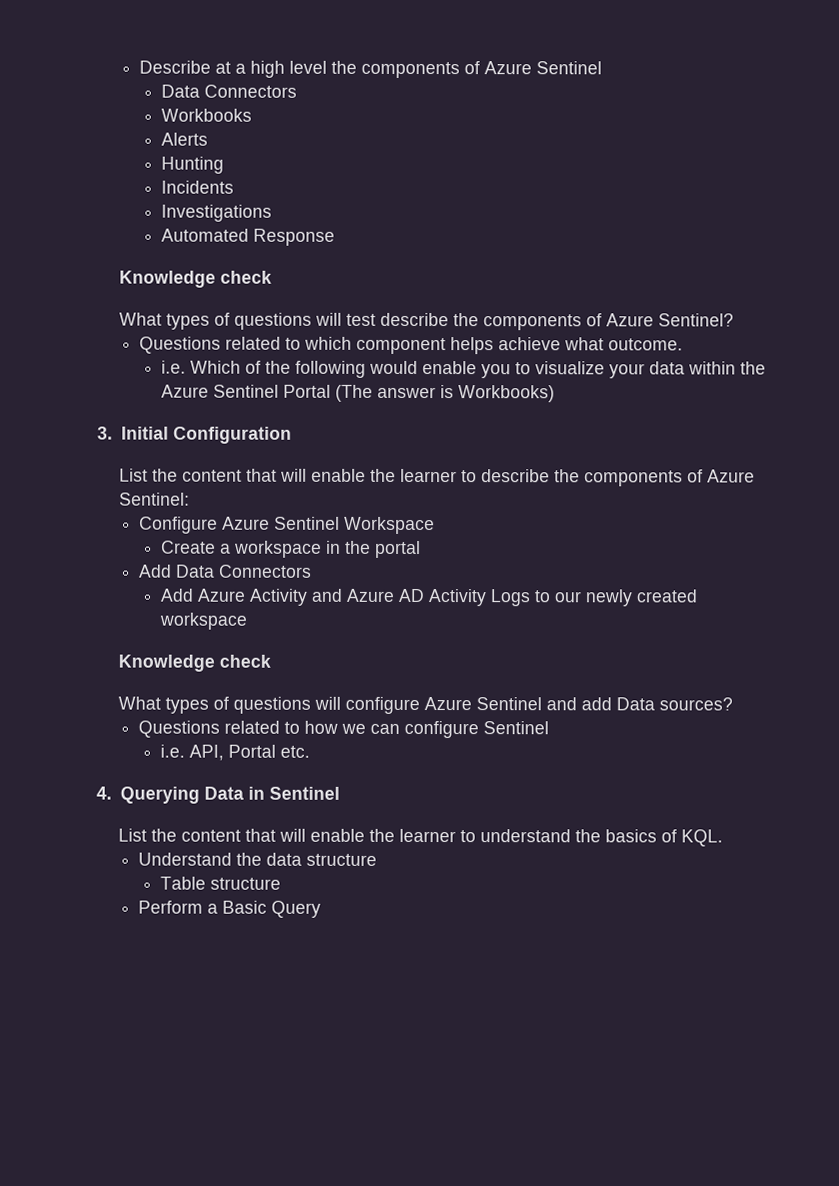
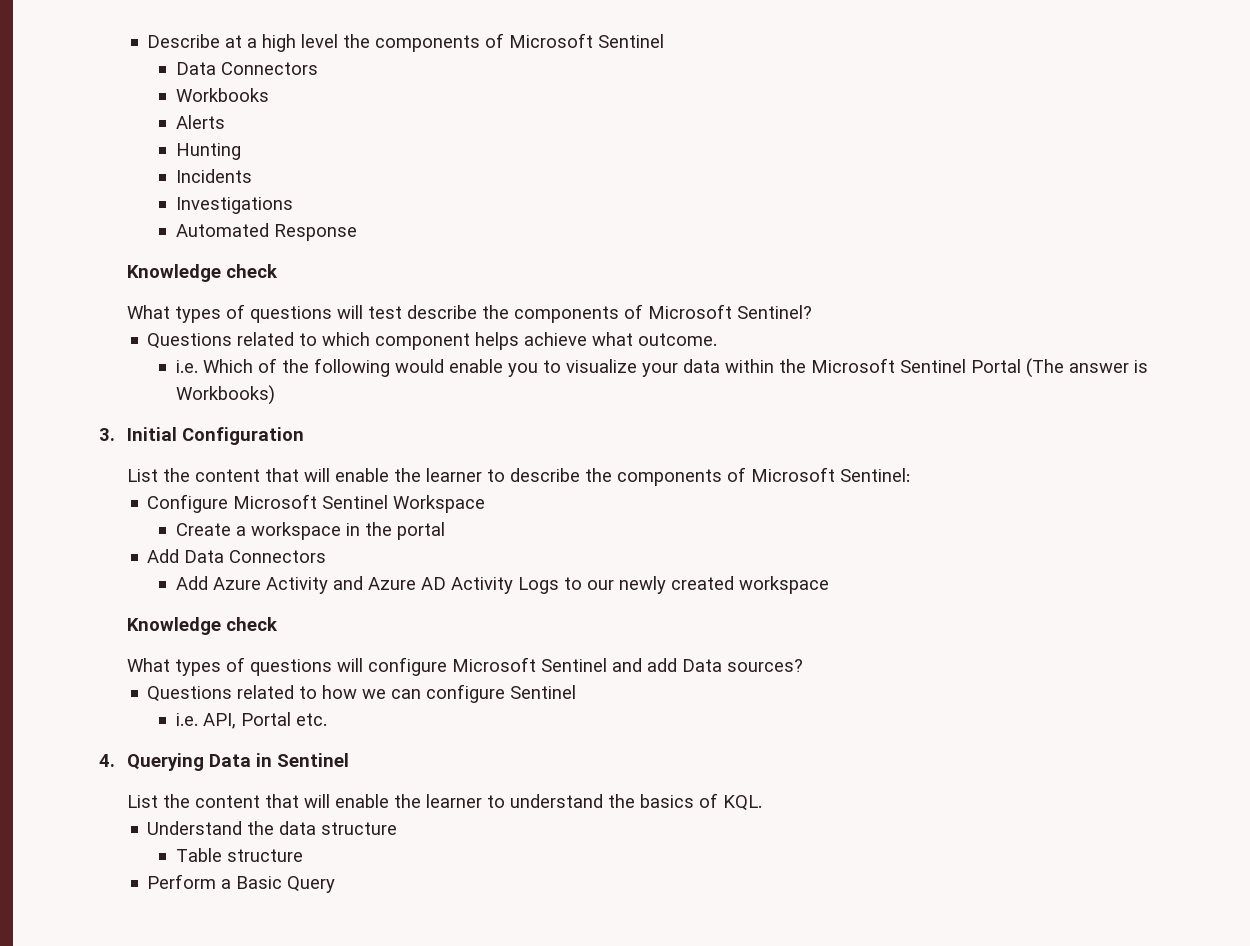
[483,61,532,75] Azure -> [509,33,594,48] Microsoft
[606,313,655,327] Azure -> [648,304,733,319] Microsoft
[161,384,210,398] Azure -> [810,358,895,373] Microsoft
[707,469,756,483] Azure -> [751,467,836,482] Microsoft
[221,516,270,530] Azure -> [233,494,318,509] Microsoft
[424,697,473,711] Azure -> [452,657,537,672] Microsoft

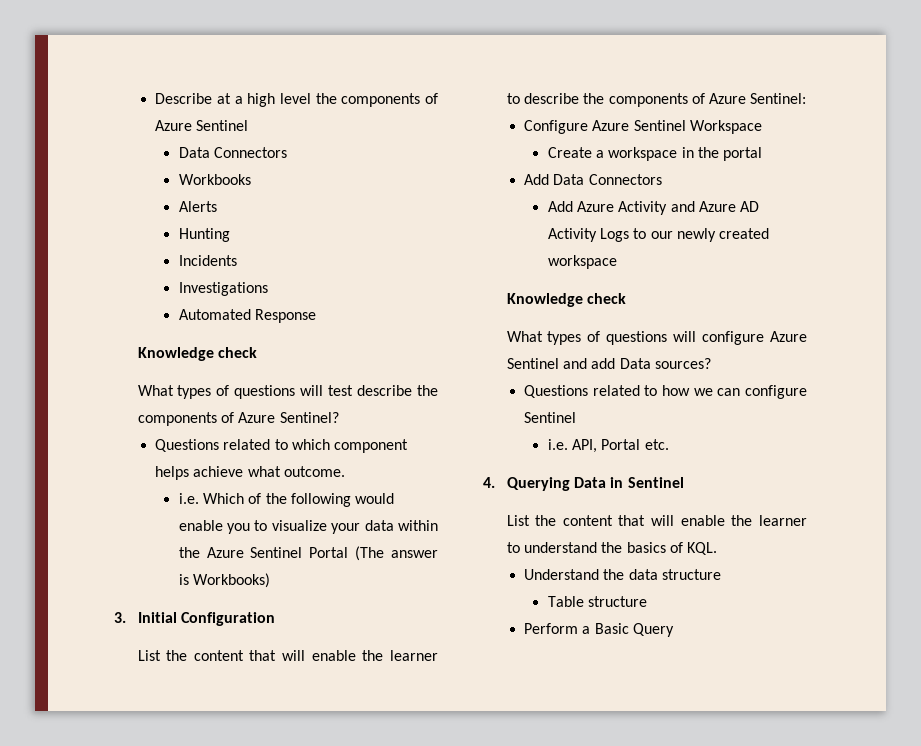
[509,33,594,48] Microsoft -> [155,120,193,131] Azure
[648,304,733,319] Microsoft -> [238,412,276,423] Azure
[810,358,895,373] Microsoft -> [206,547,244,558] Azure
[751,467,836,482] Microsoft -> [709,93,747,104] Azure
[233,494,318,509] Microsoft -> [592,120,630,131] Azure
[452,657,537,672] Microsoft -> [770,331,807,342] Azure

